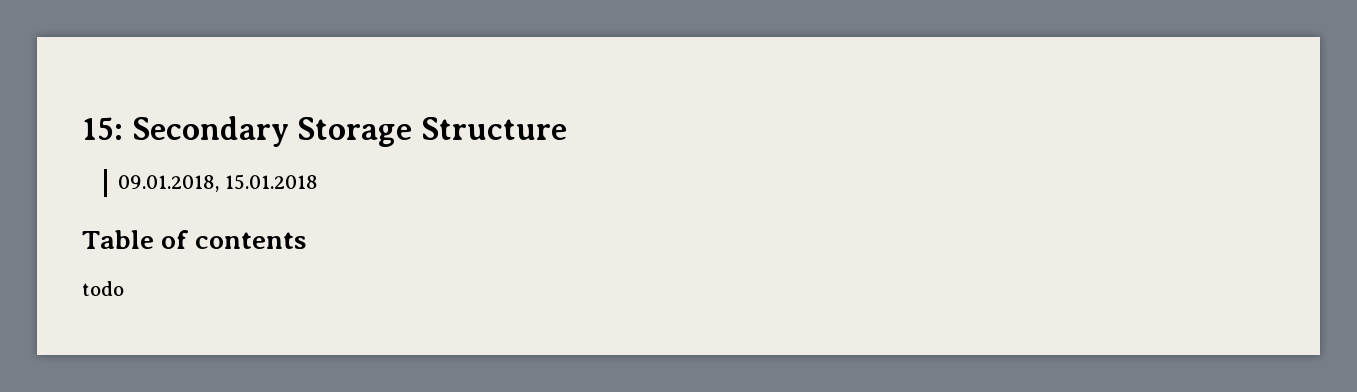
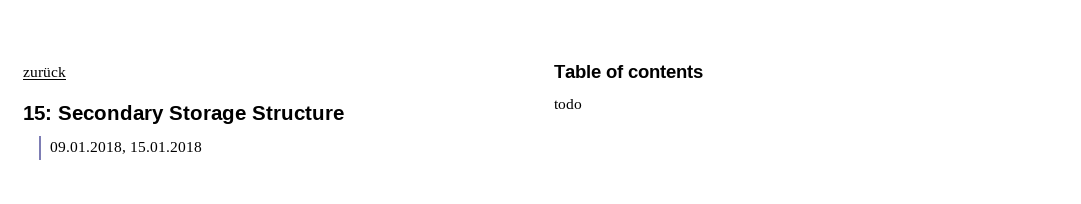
(82, 128) none -> [23,67,66,77] zurück //

